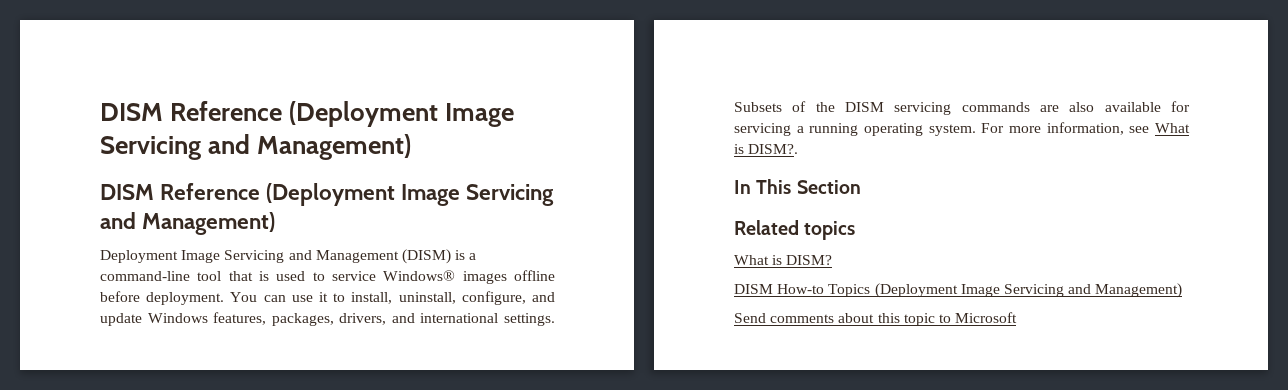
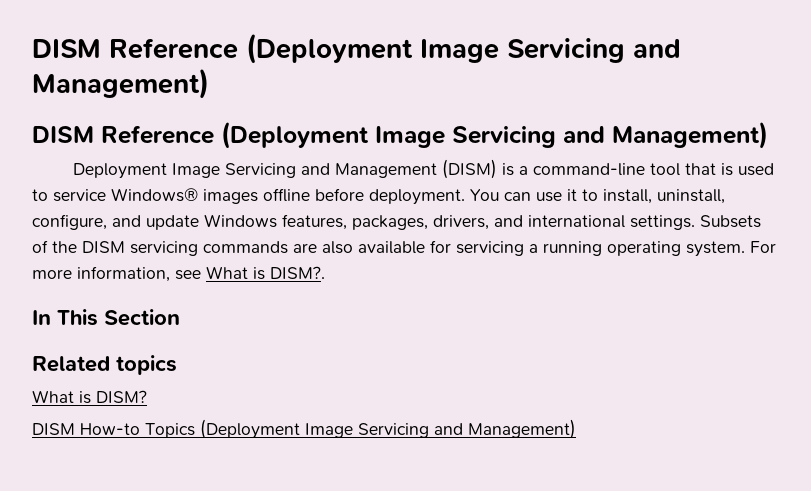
[734,312,1018,326] // Send comments about this topic to Microsoft -> (576, 429) none

